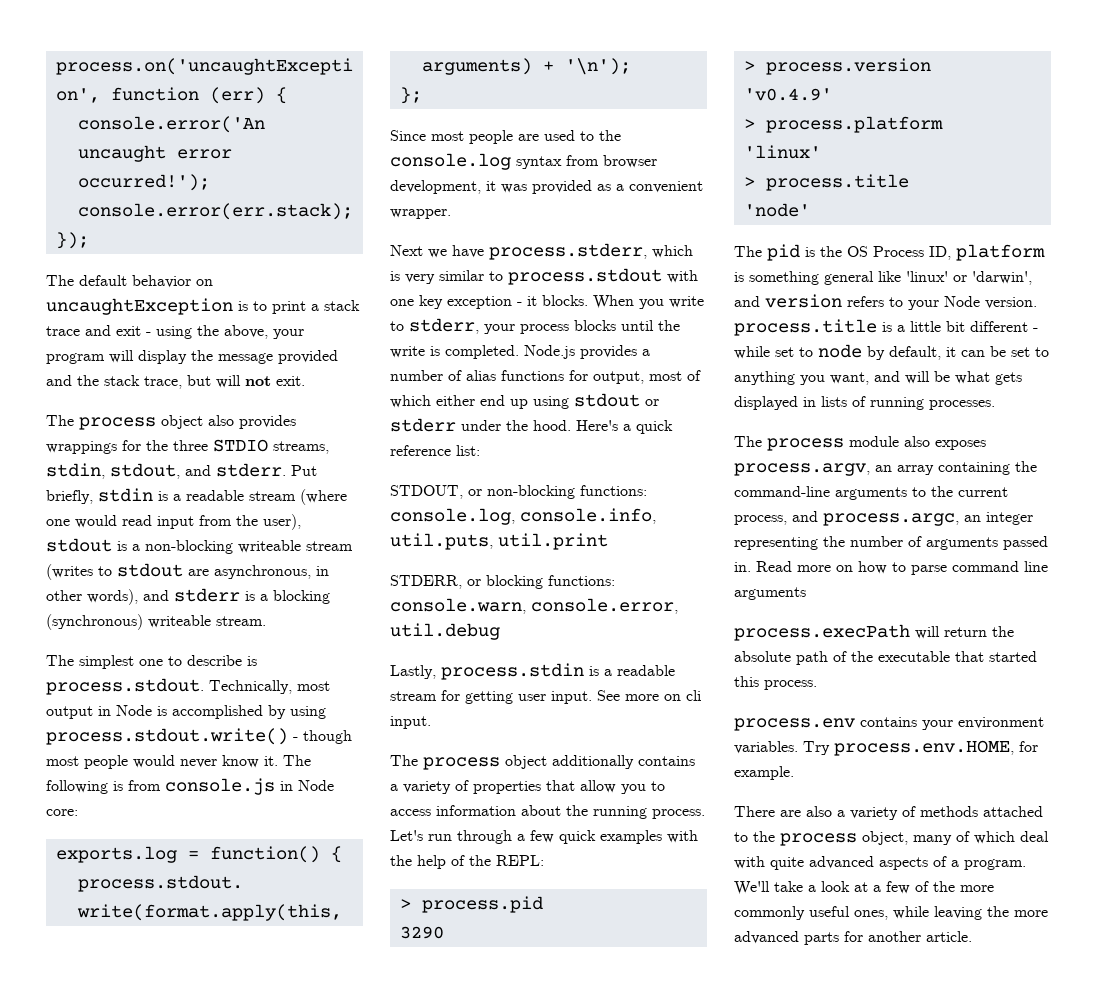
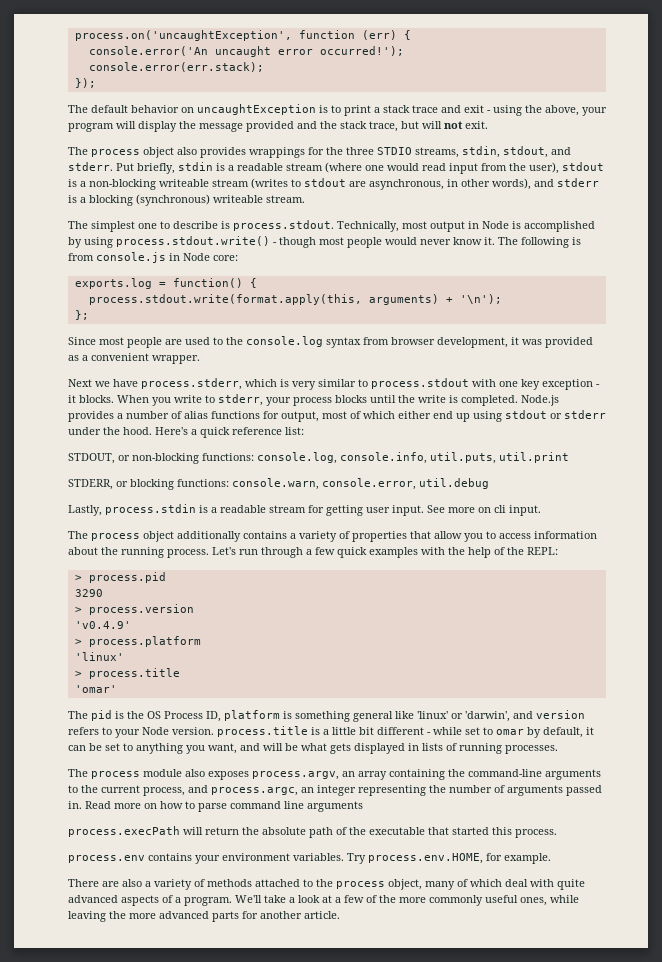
[743,203,810,217] 'node' -> [74,685,117,693] 'omar'
[818,344,862,358] node -> [496,729,524,735] omar

